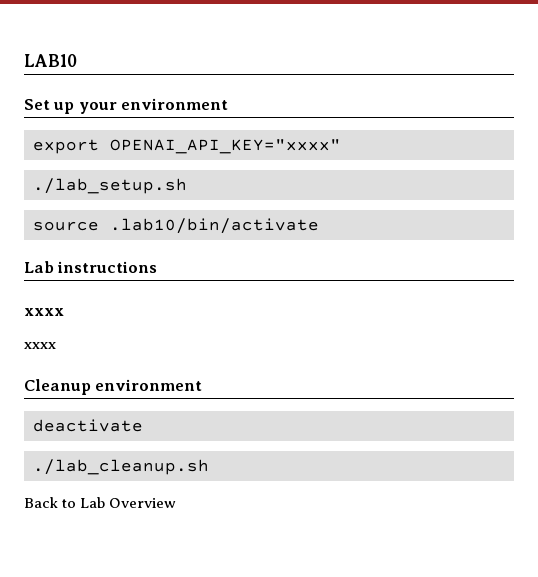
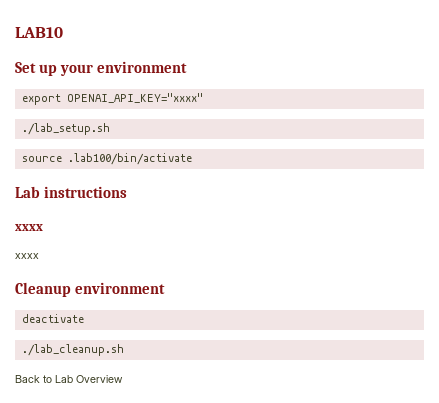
[110,218,319,234] .lab10/bin/activate -> [67,153,192,165] .lab100/bin/activate

